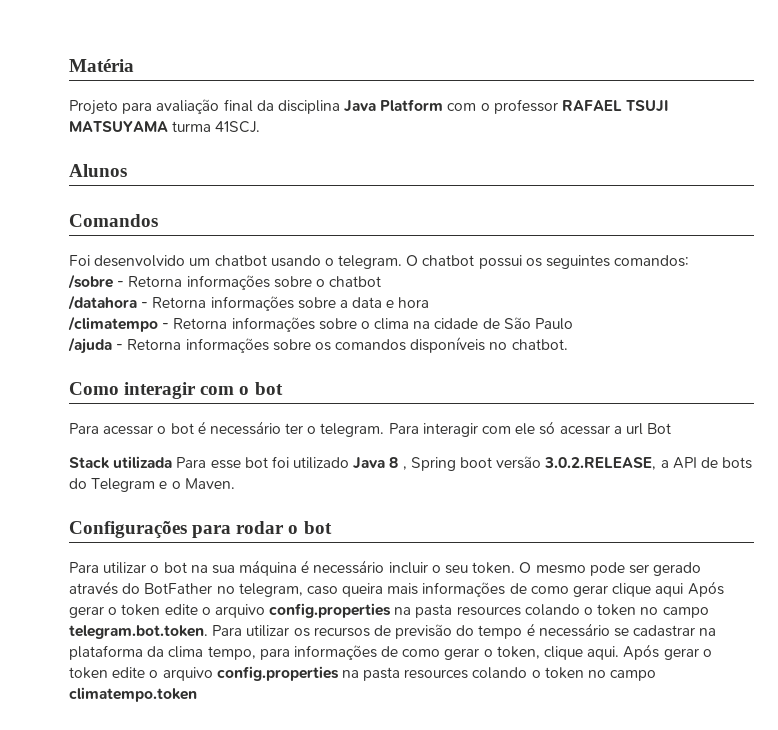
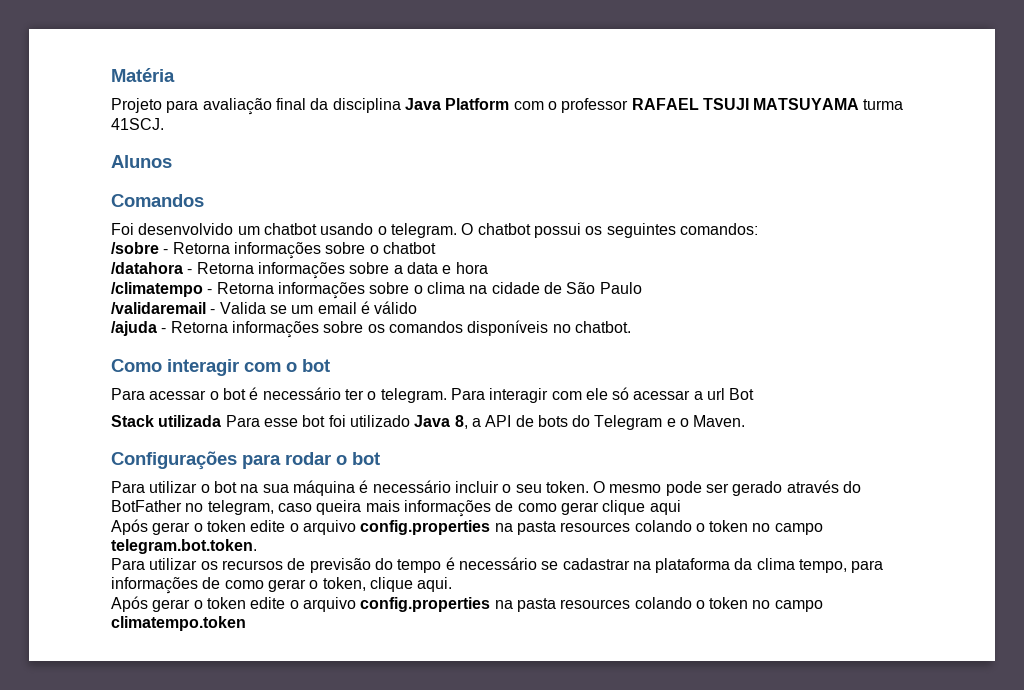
(574, 324) none -> [111,301,418,314] // /validaremail - Valida se um email é válido
[389,456,657,471] 8 , Spring boot versão 3.0.2.RELEASE, -> [454,415,468,429] 8,
(684, 590) none -> (681, 507) //
(208, 632) none -> (257, 546) //
(620, 653) none -> (453, 584) //

